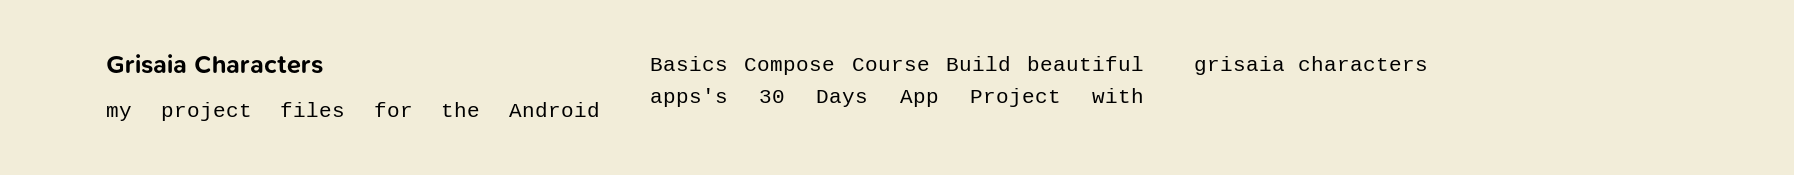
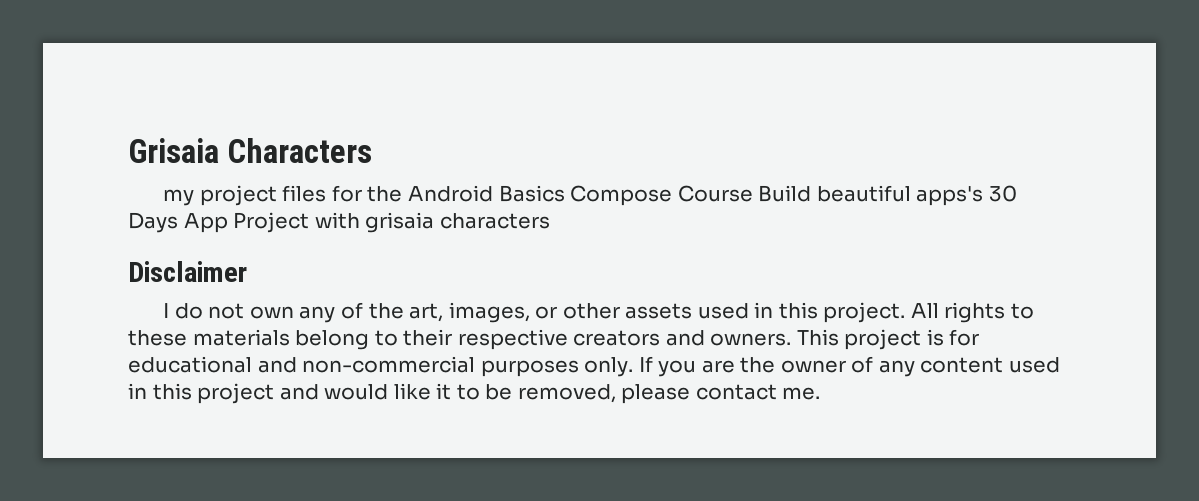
(1428, 63) none -> [128,261,247,282] [163,302,1034,323] [128,329,980,350] [128,356,1060,377] [128,383,821,404] // Disclaimer // I do not own any of the art, images, or other assets used in this project. All rights to these materials belong to their respective creators and owners. This project is for educational and non-commercial purposes only. If you are the owner of any content used in this project and would like it to be removed, please contact me.

